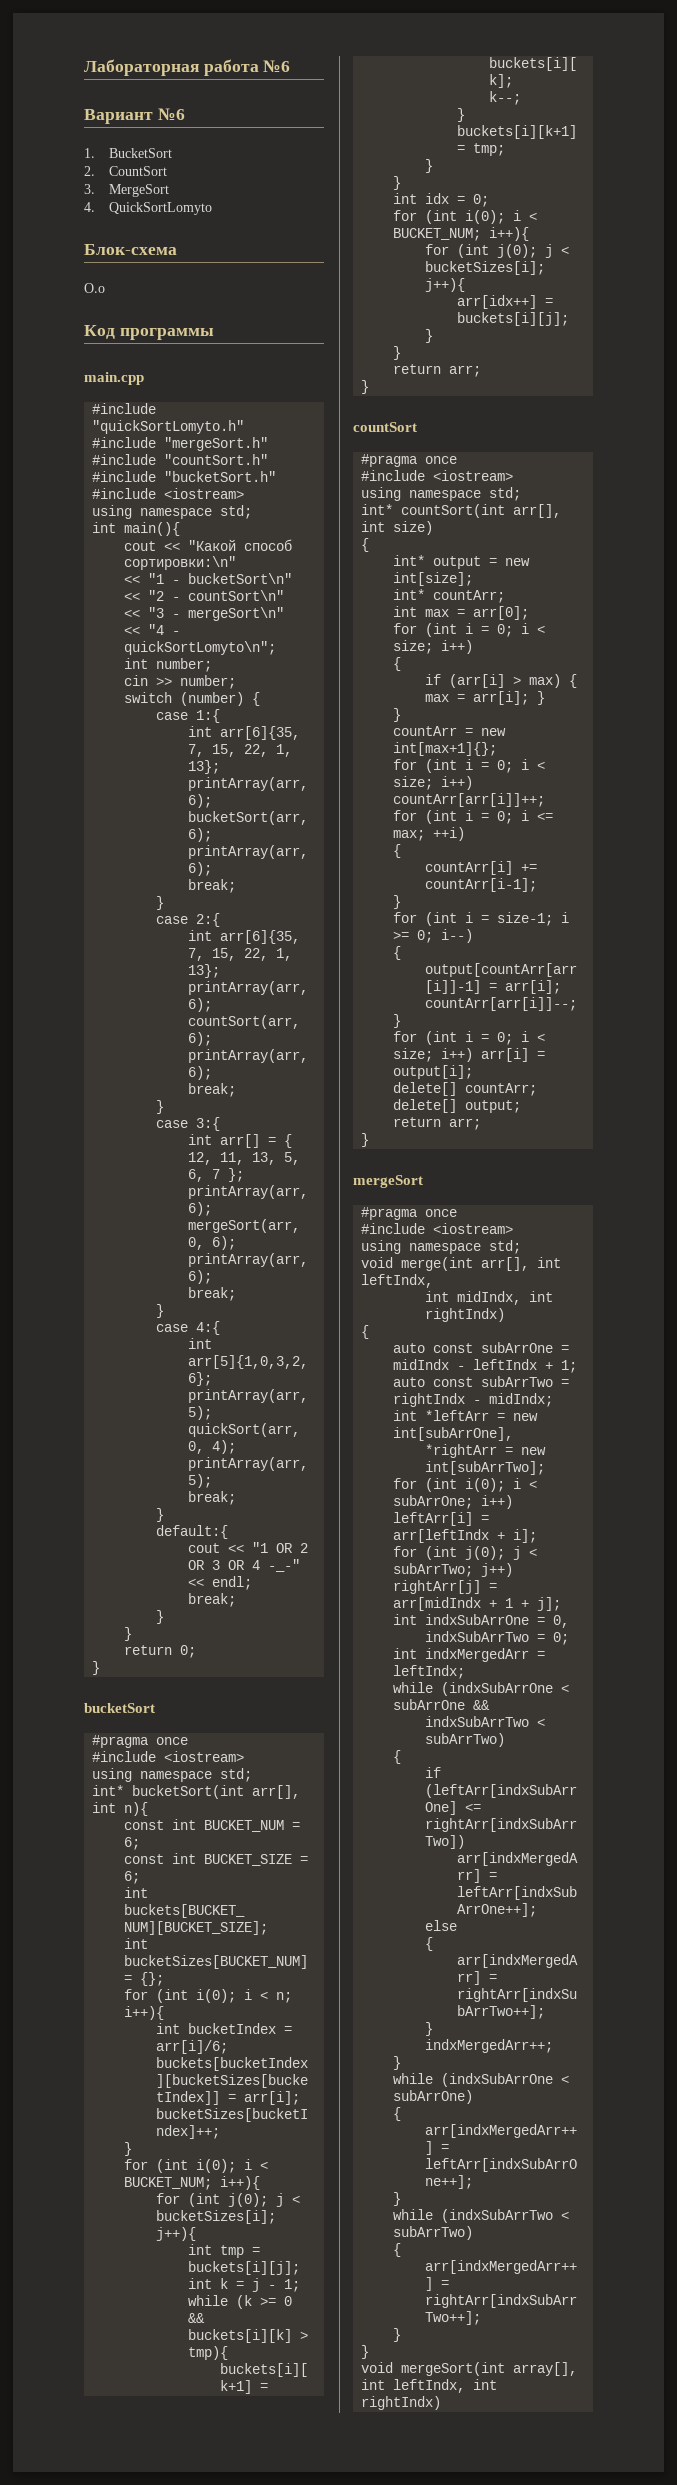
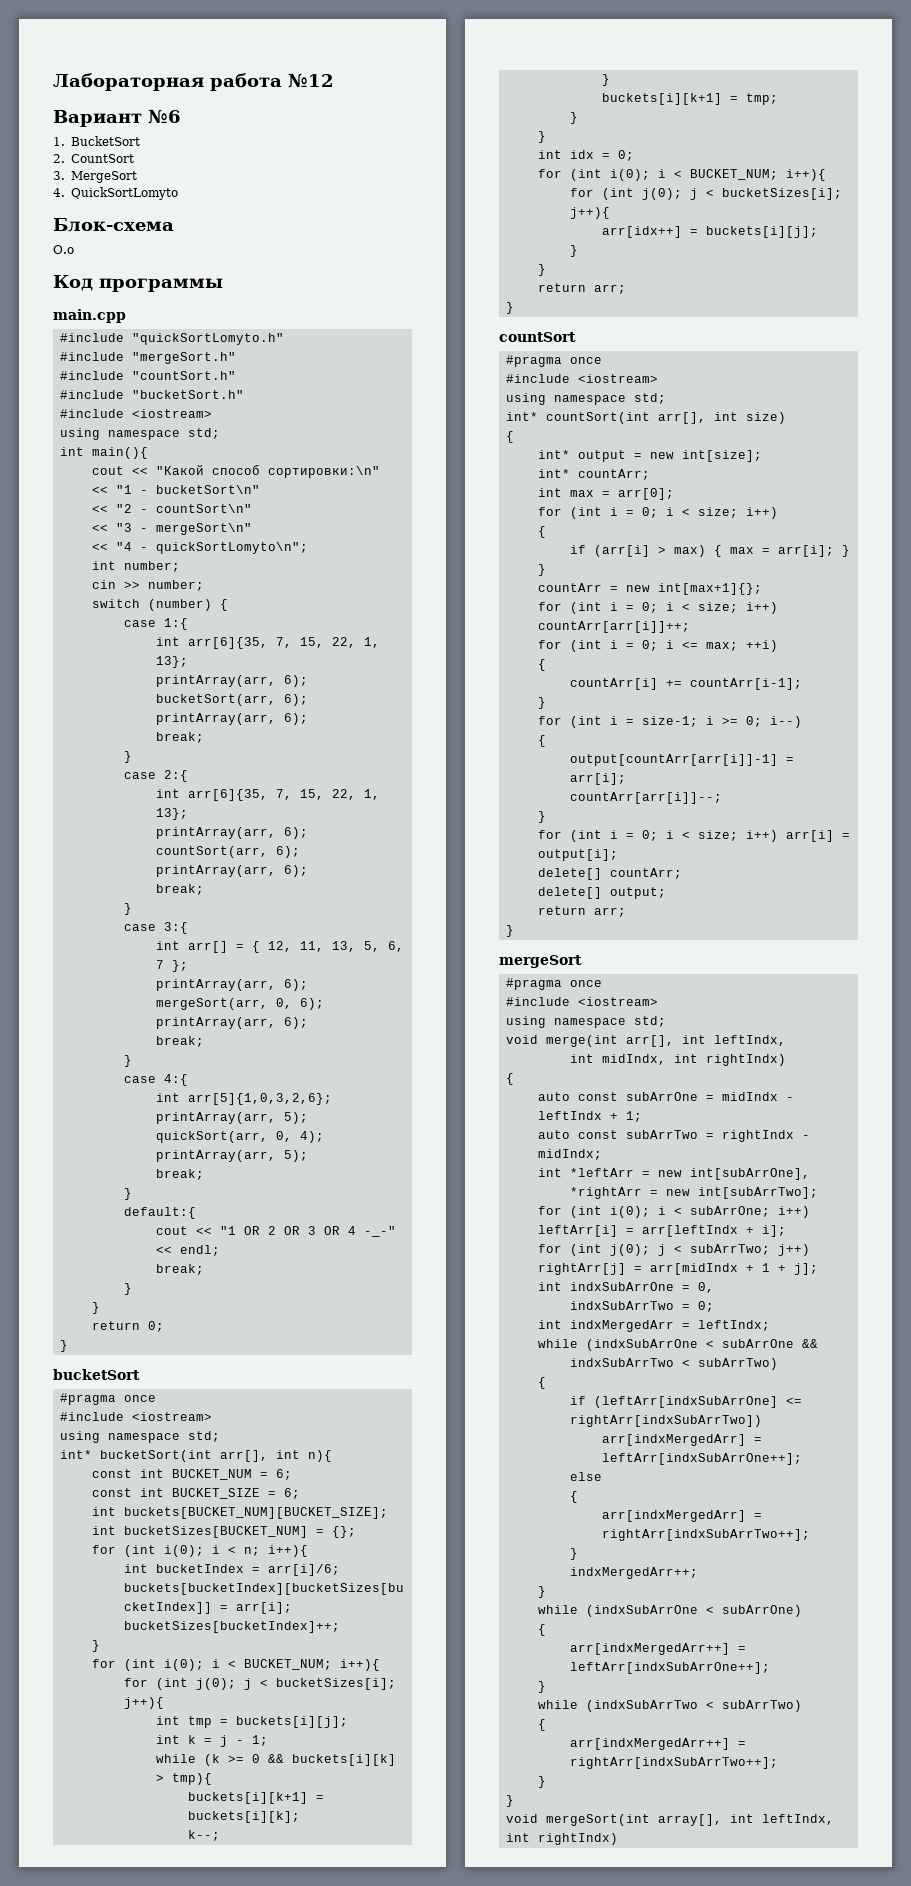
[263,60,291,72] №6 -> [288,73,334,88] №12

